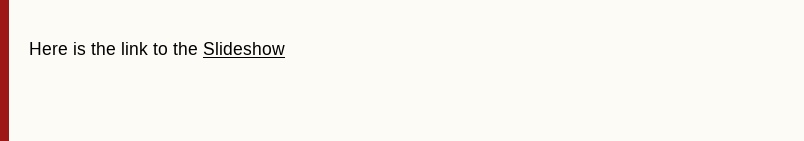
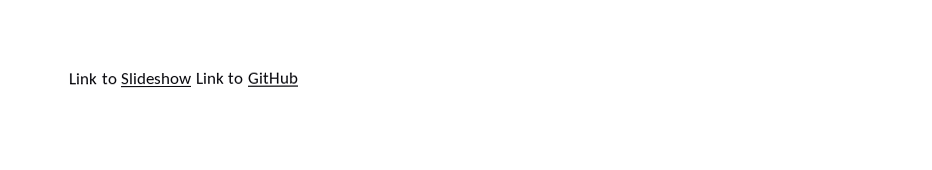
[29,42,285,55] Here is the link to the Slideshow -> [68,72,298,85] Link to Slideshow Link to GitHub

